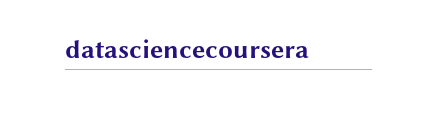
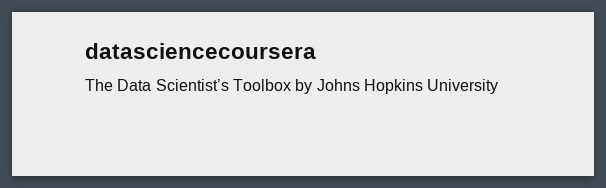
(309, 48) none -> [85,79,499,94] // The Data Scientist’s Toolbox by Johns Hopkins University

